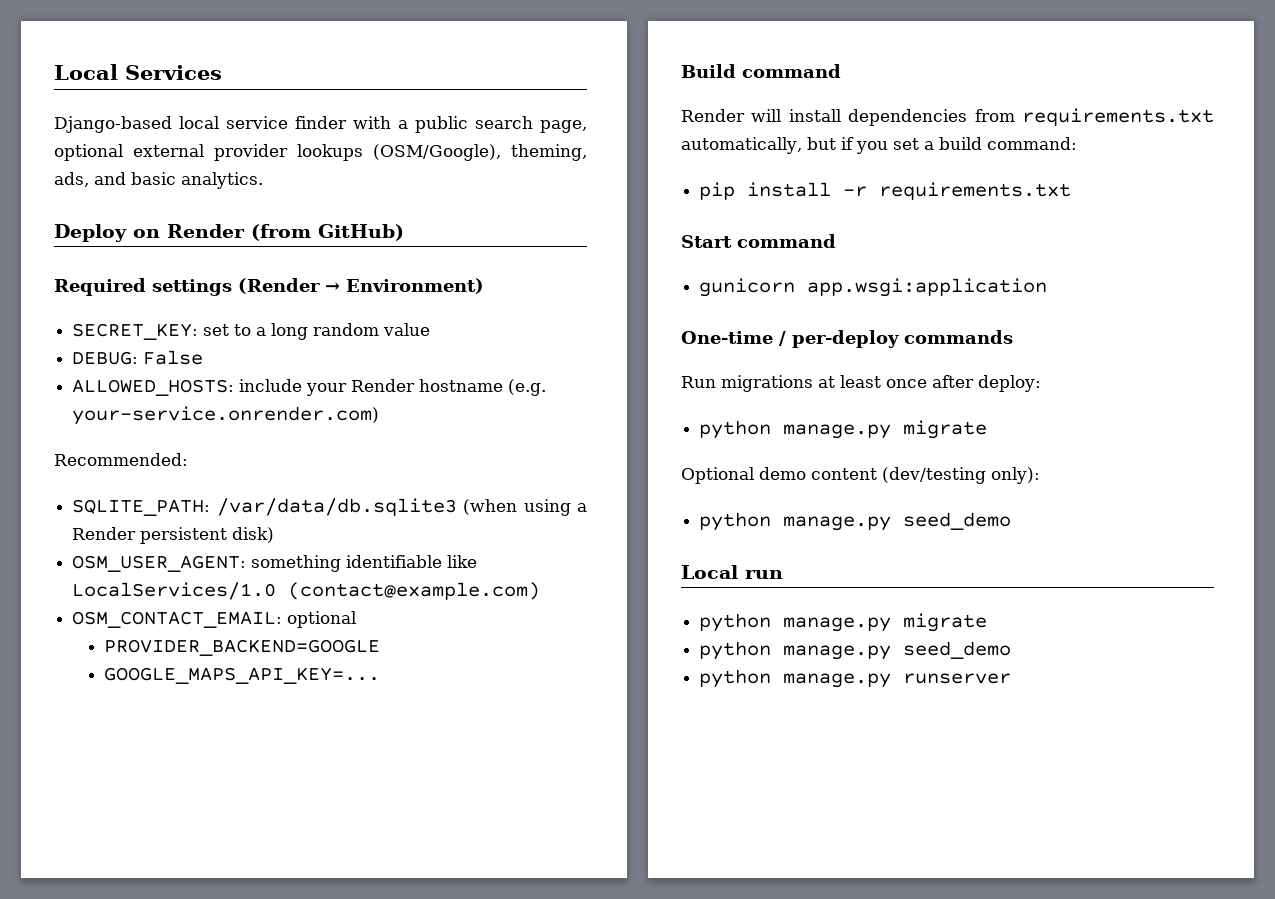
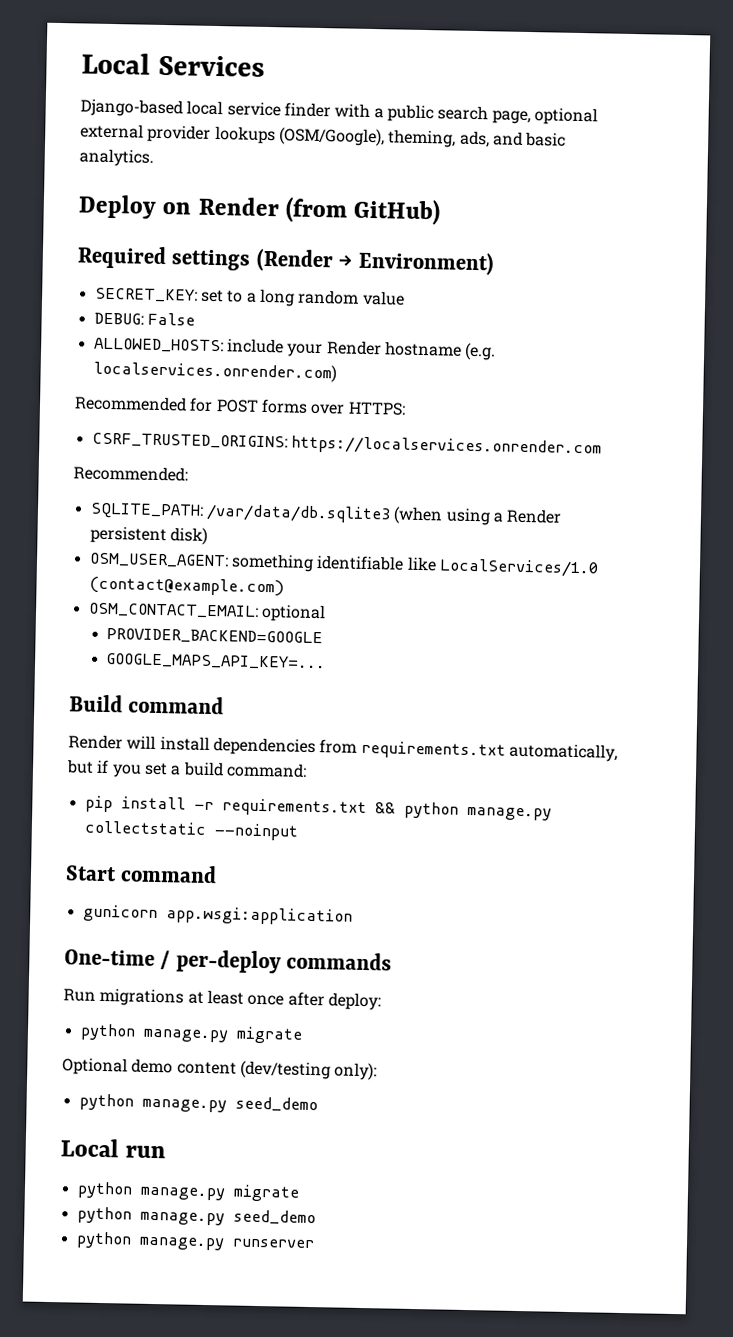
[72,406,380,425] your-service.onrender.com) -> [92,360,337,383] [74,395,406,416] [91,432,602,458] localservices.onrender.com) // Recommended for POST forms over HTTPS: // CSRF_TRUSTED_ORIGINS: https://localservices.onrender.com
(1072, 191) none -> [374,801,552,821] [83,820,298,841] && python manage.py collectstatic --noinput

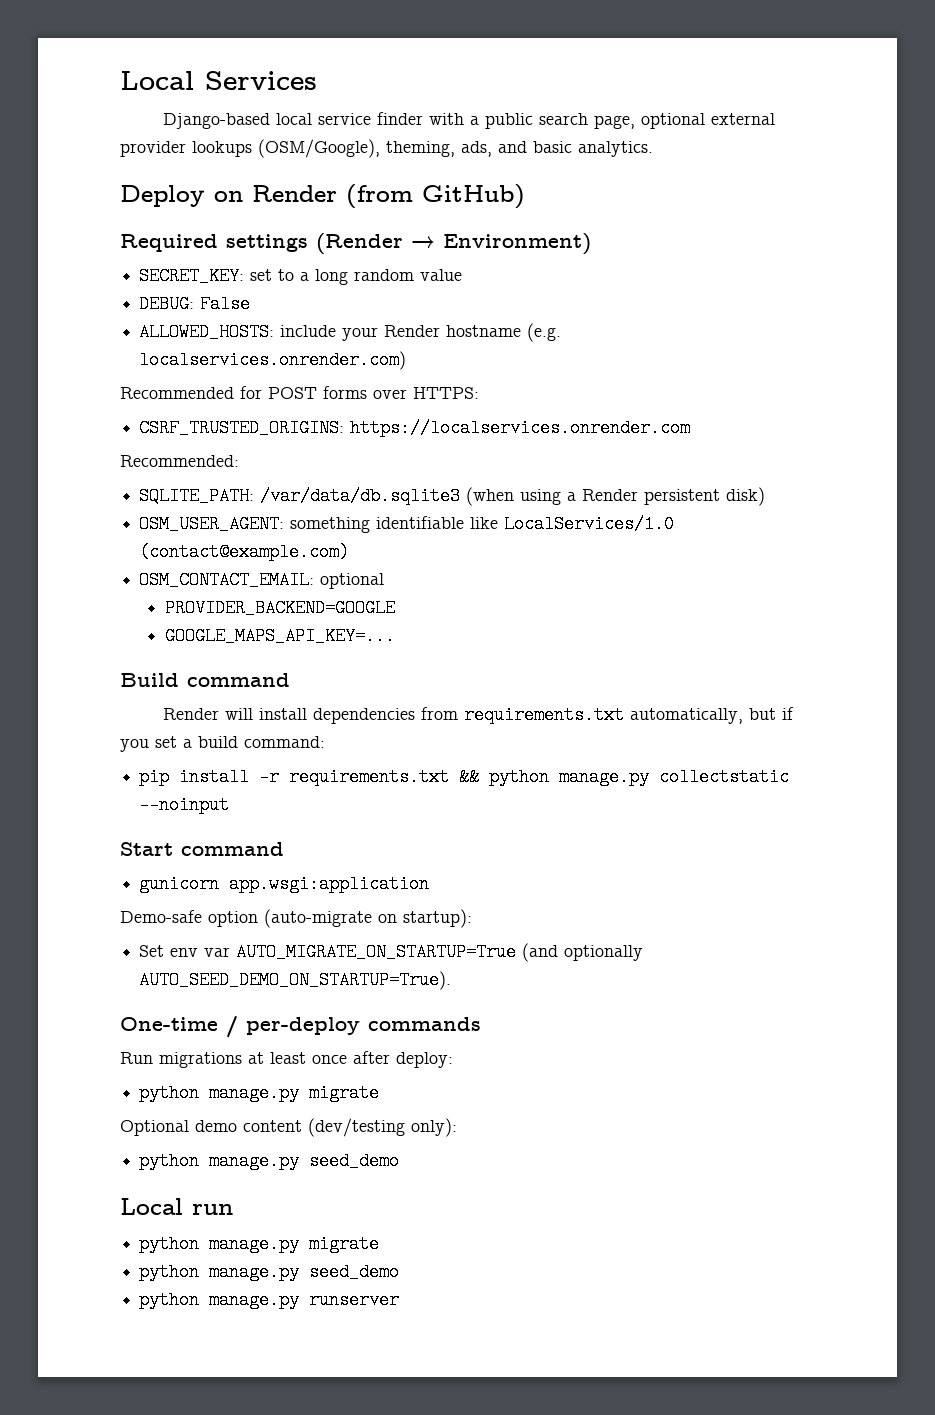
(353, 916) none -> [120,909,472,928] [139,943,644,962] [139,971,452,990] // Demo-safe option (auto-migrate on startup): // Set env var AUTO_MIGRATE_ON_STARTUP=True (and optionally AUTO_SEED_DEMO_ON_STARTUP=True).

